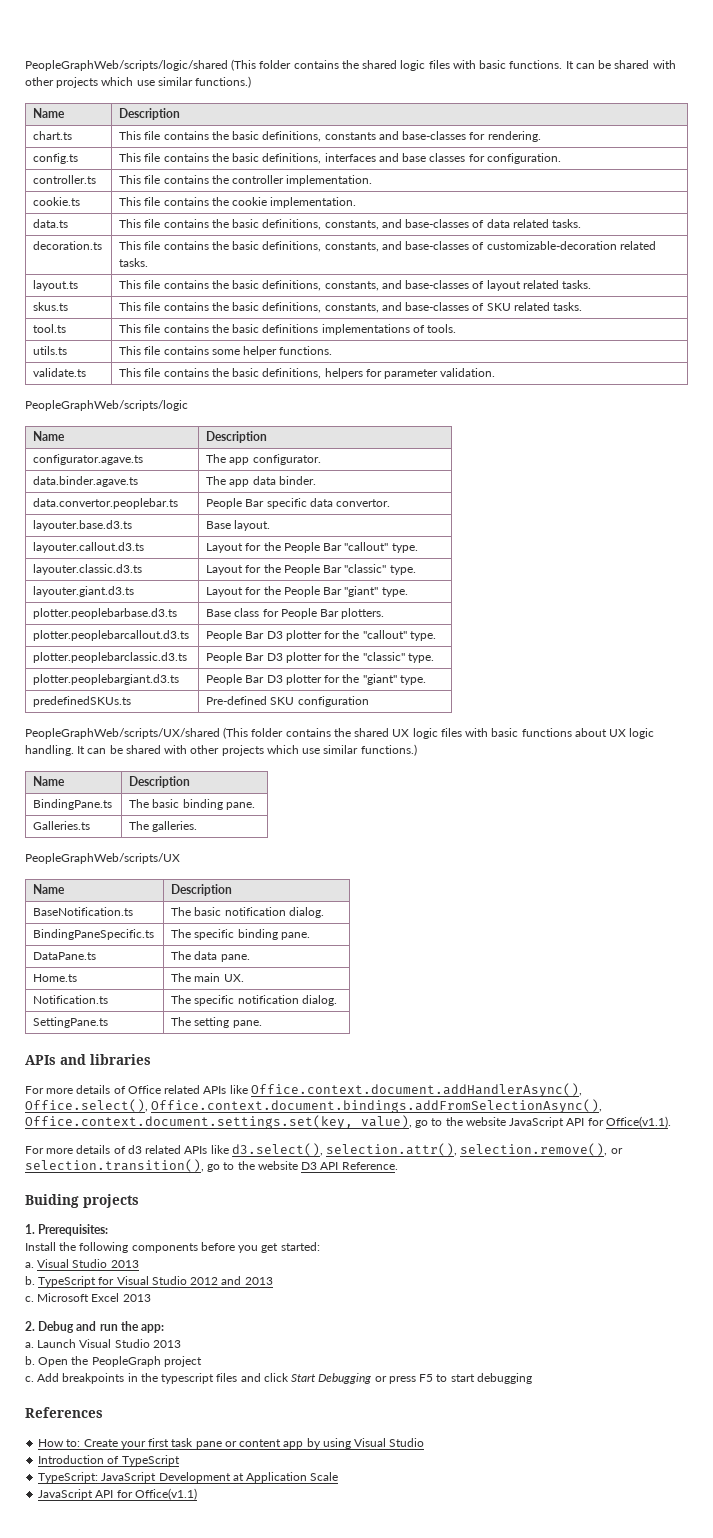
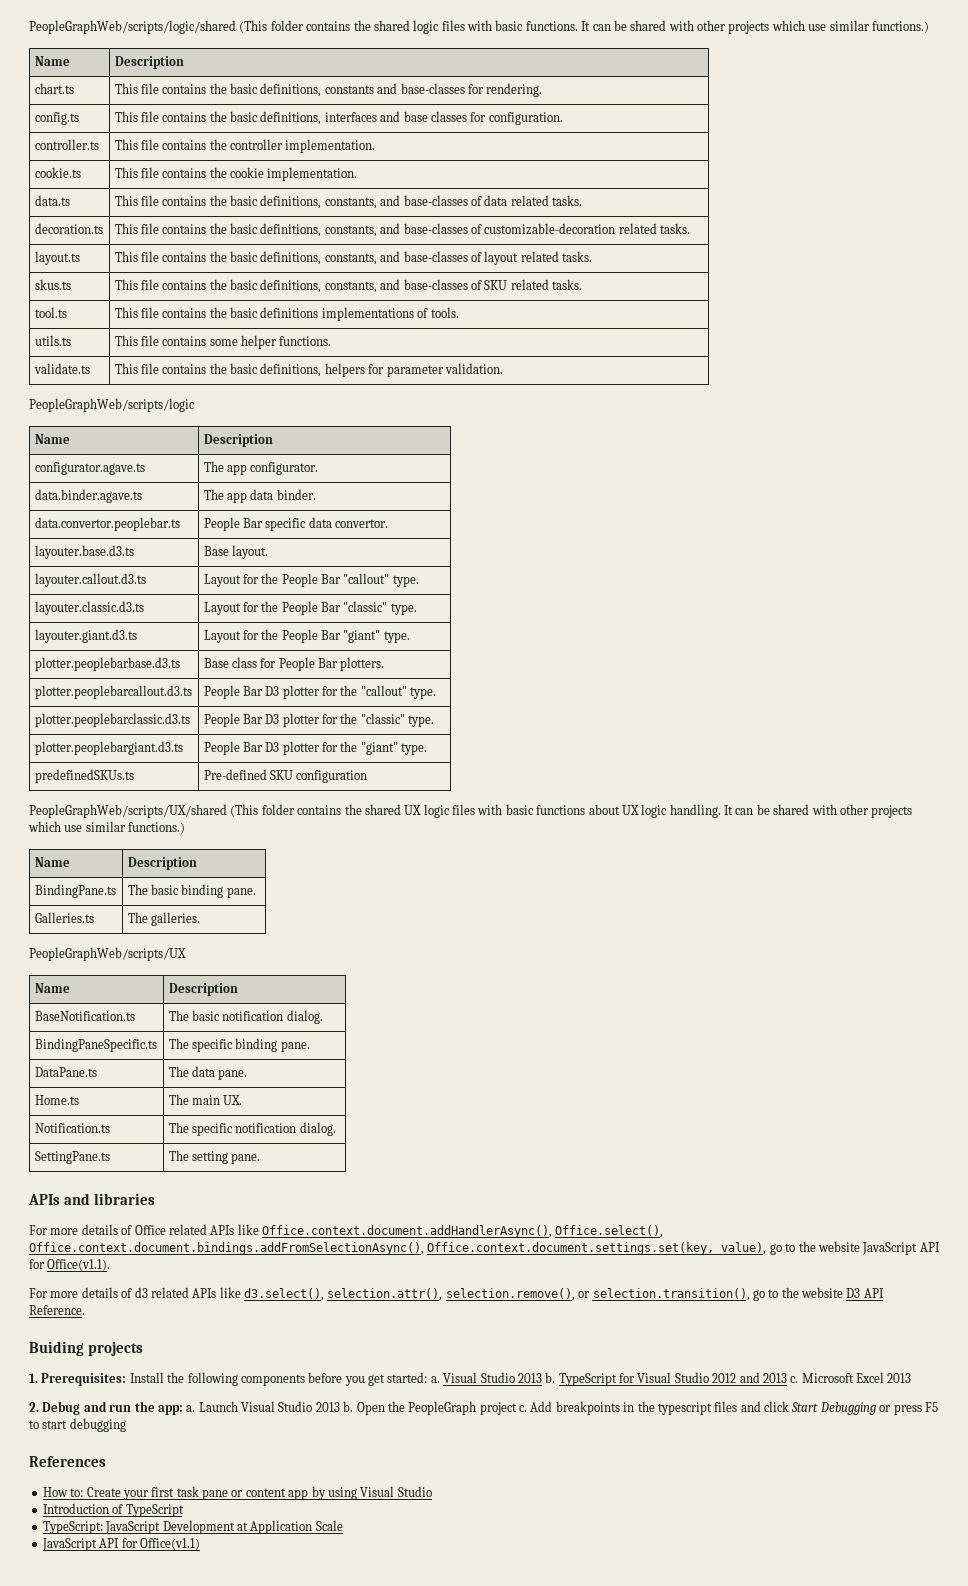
(109, 1230) // -> (127, 1379) none
(320, 1246) // -> (428, 1377) none
(139, 1264) // -> (542, 1378) none
(273, 1281) // -> (787, 1378) none
(165, 1328) // -> (183, 1410) none
(181, 1344) // -> (340, 1407) none
(202, 1361) // -> (517, 1408) none

